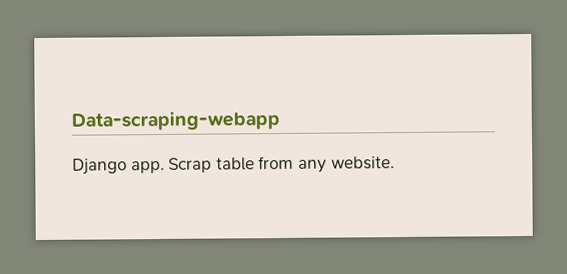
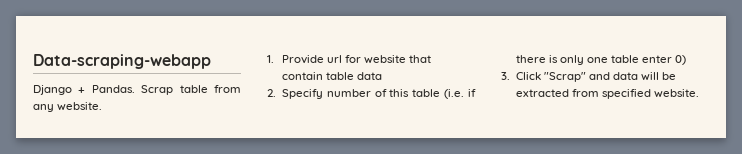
[130,160,165,174] app. -> [78,85,135,93] + Pandas.
(395, 163) none -> [267,55,432,64] [281,72,382,80] [267,89,476,99] [515,55,687,65] [501,72,677,82] [515,89,700,99] // 1. Provide url for website that contain table data // 2. Specify number of this table (i.e. if there is only one table enter 0) // 3. Click "Scrap" and data will be extracted from specified website.

